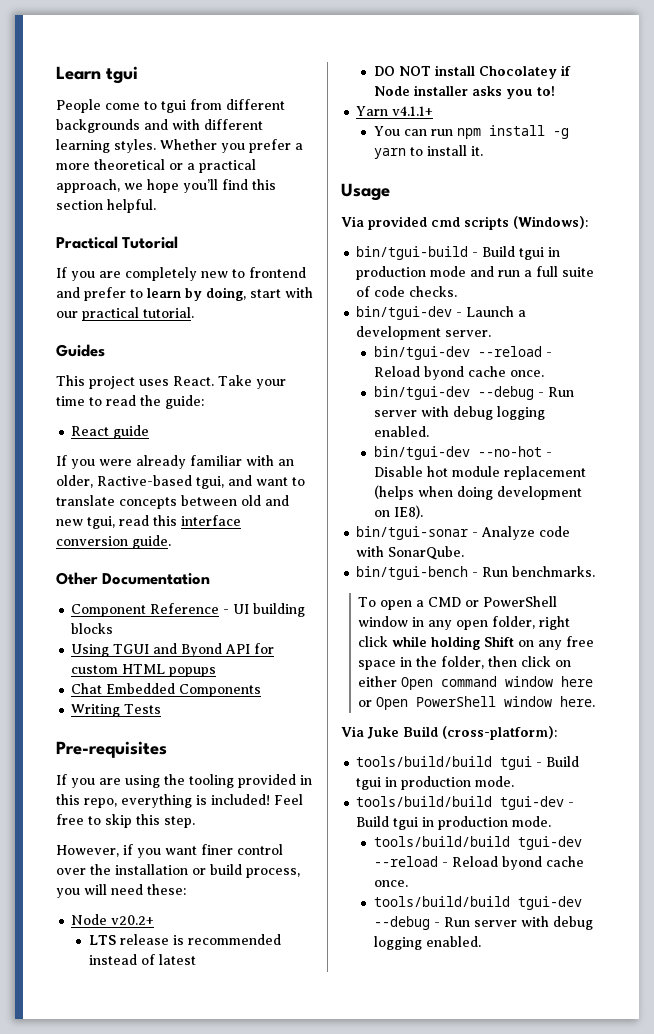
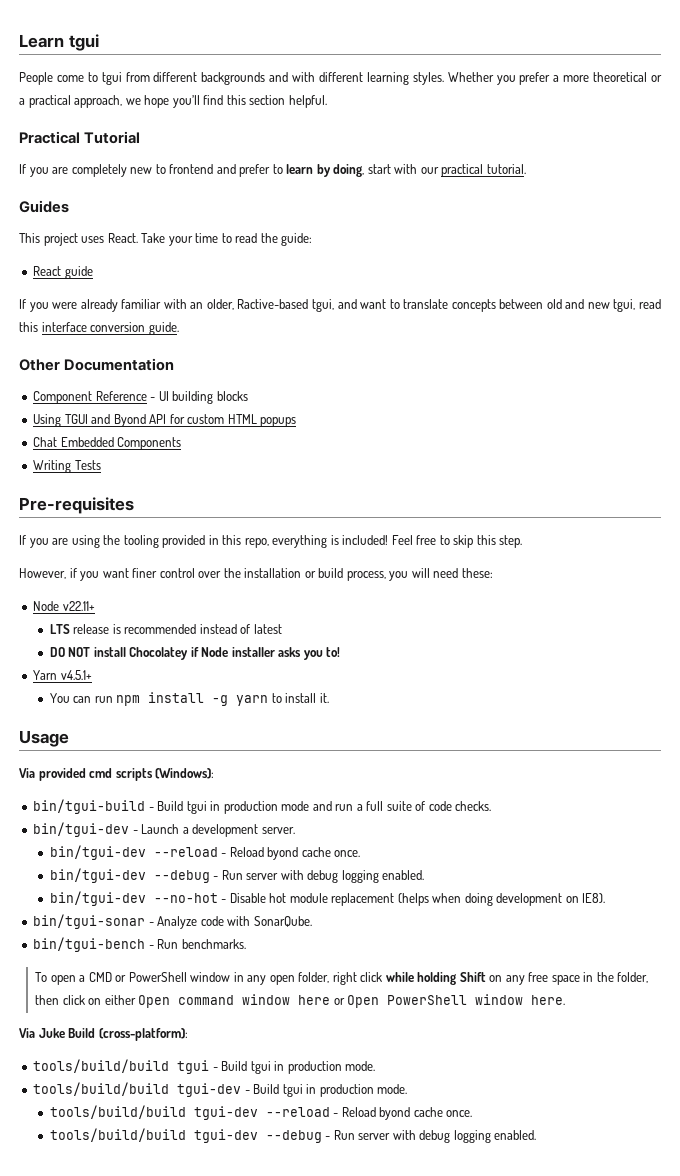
[111,915,155,925] v20.2+ -> [62,601,95,611] v22.11+
[392,106,434,116] v4.1.1+ -> [60,670,92,680] v4.5.1+

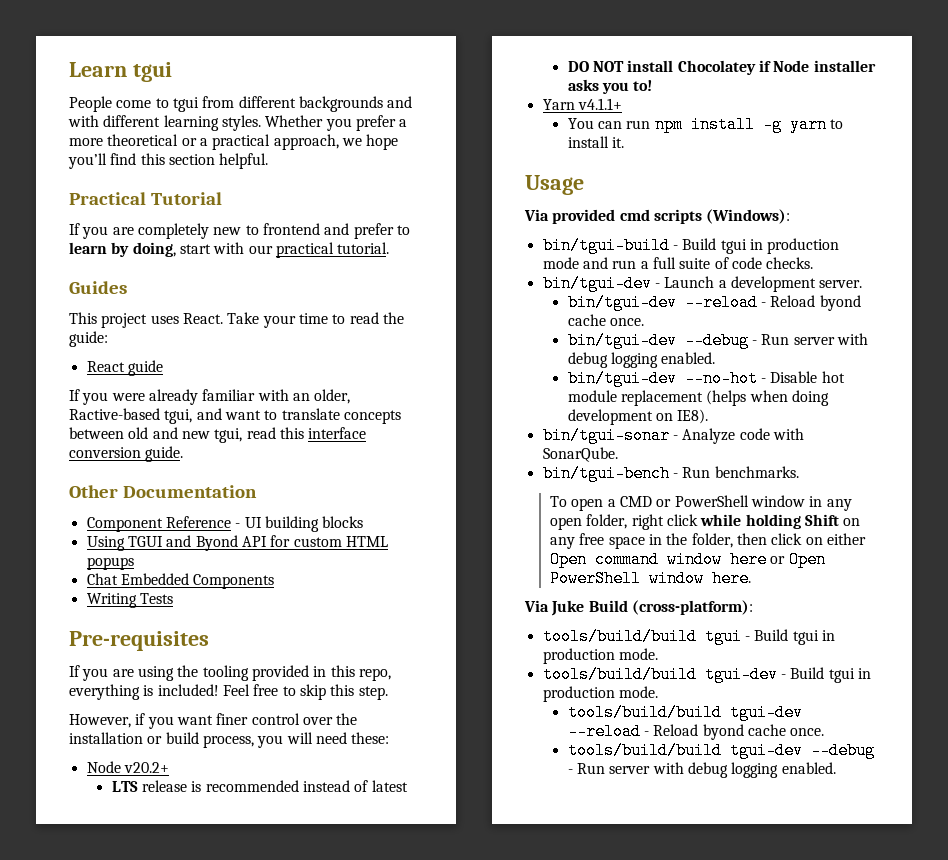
[62,601,95,611] v22.11+ -> [123,762,169,773] v20.2+
[60,670,92,680] v4.5.1+ -> [577,98,622,110] v4.1.1+

